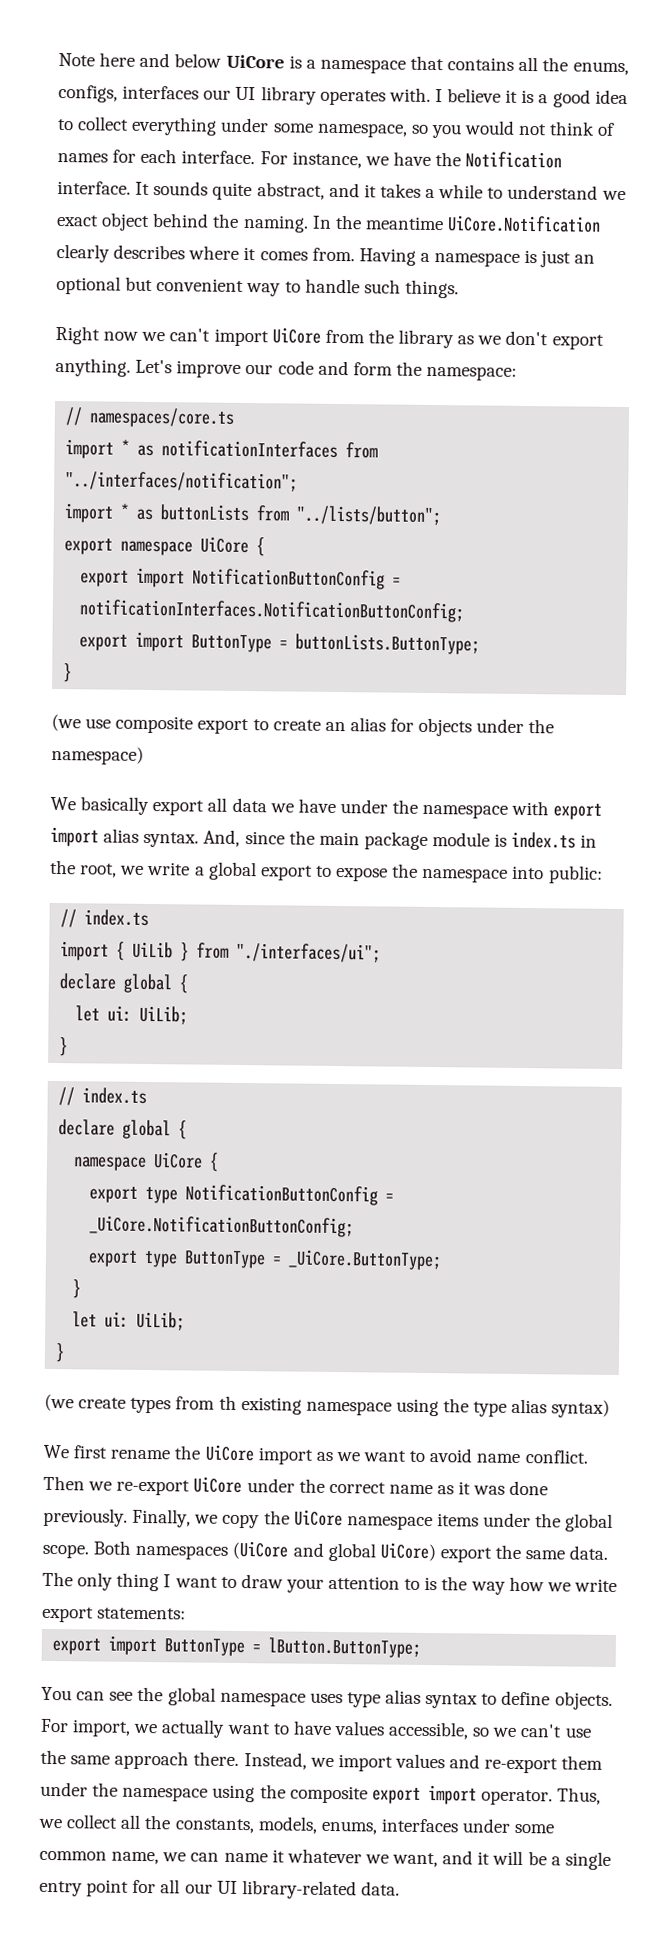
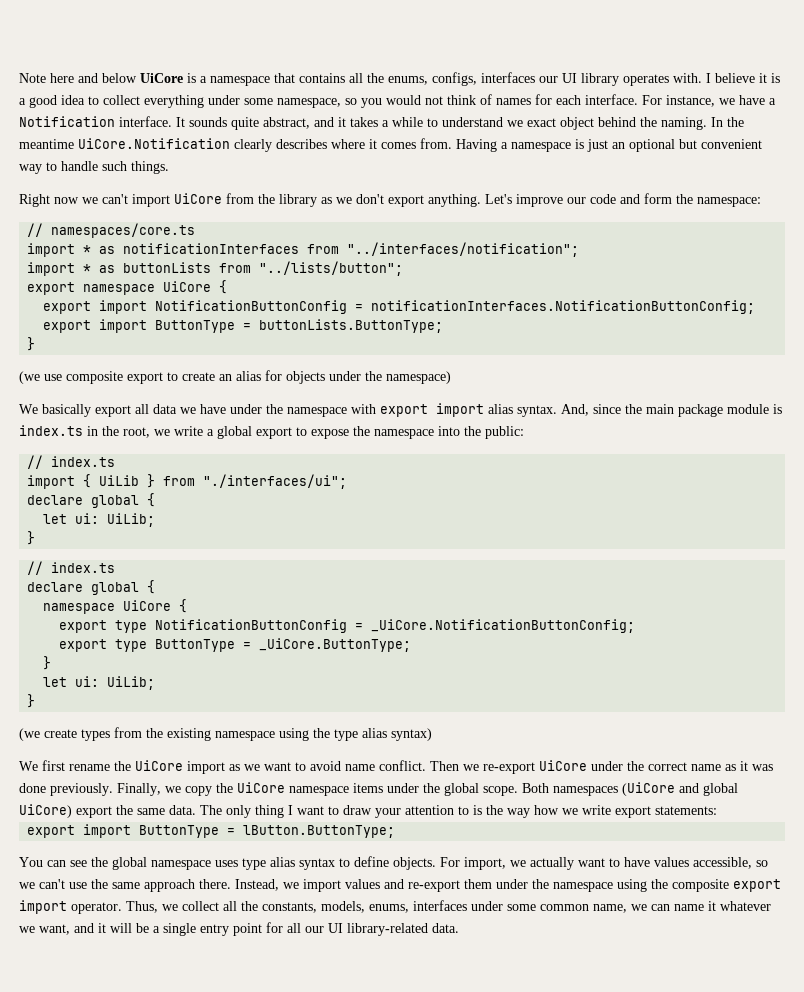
[435,152,462,167] the -> [769,98,776,105] a
(545, 872) none -> [464,426,481,436] the
[218,1395,237,1410] th -> [146,728,163,738] the

